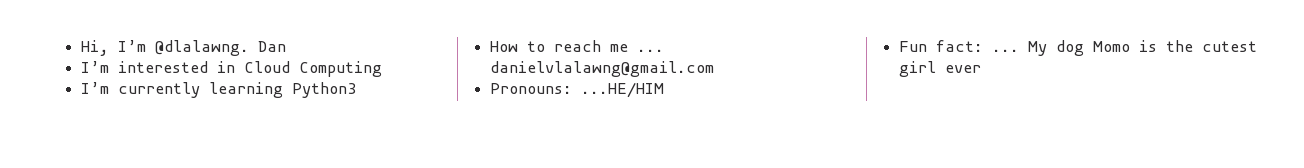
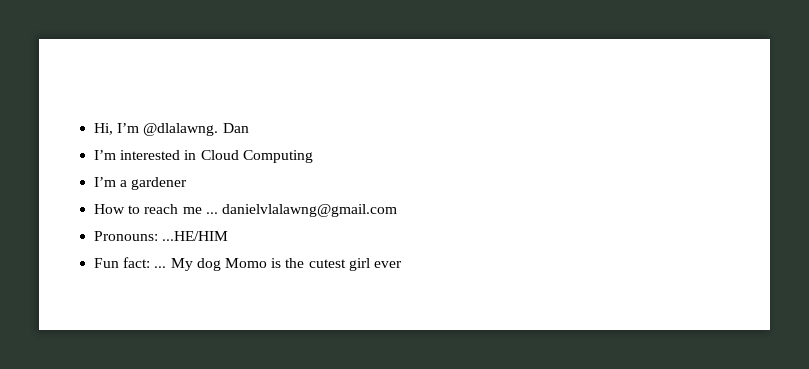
[118,82,357,98] currently learning Python3 -> [120,177,188,190] a gardener

